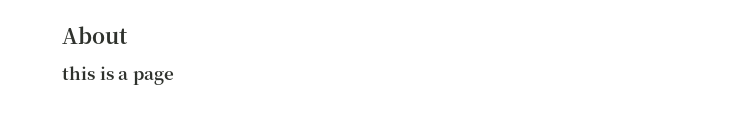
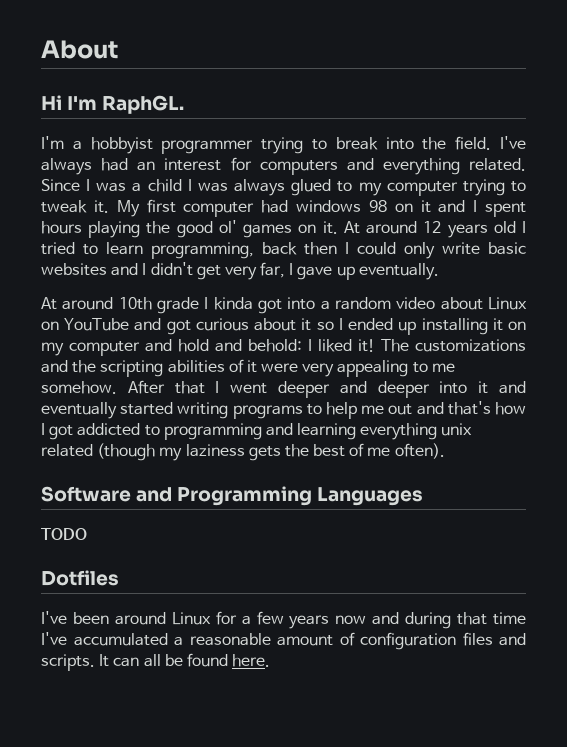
[62,66,174,85] this is a page -> [41,95,185,114] [41,136,526,154] [41,157,526,175] [41,179,526,196] [41,199,526,217] [41,220,526,238] [41,242,526,259] [41,262,439,280] [41,297,527,314] [41,318,527,335] [41,339,526,356] [41,359,455,377] [41,380,526,398] [41,401,526,419] [41,423,473,440] [41,443,445,461] [41,486,424,506] [41,528,87,540] [41,570,119,586] [41,611,526,629] [41,632,526,650] [41,653,271,671] Hi I'm RaphGL. // I'm a hobbyist programmer trying to break into the field. I've always had an interest for computers and everything related. Since I was a child I was always glued to my computer trying to tweak it. My first computer had windows 98 on it and I spent hours playing the good ol' games on it. At around 12 years old I tried to learn programming, back then I could only write basic websites and I didn't get very far, I gave up eventually. // At around 10th grade I kinda got into a random video about Linux on YouTube and got curious about it so I ended up installing it on my computer and hold and behold: I liked it! The customizations and the scripting abilities of it were very appealing to me somehow. After that I went deeper and deeper into it and eventually started writing programs to help me out and that's how I got addicted to programming and learning everything unix related (though my laziness gets the best of me often). // Software and Programming Languages // TODO // Dotfiles // I've been around Linux for a few years now and during that time I've accumulated a reasonable amount of configuration files and scripts. It can all be found here.

